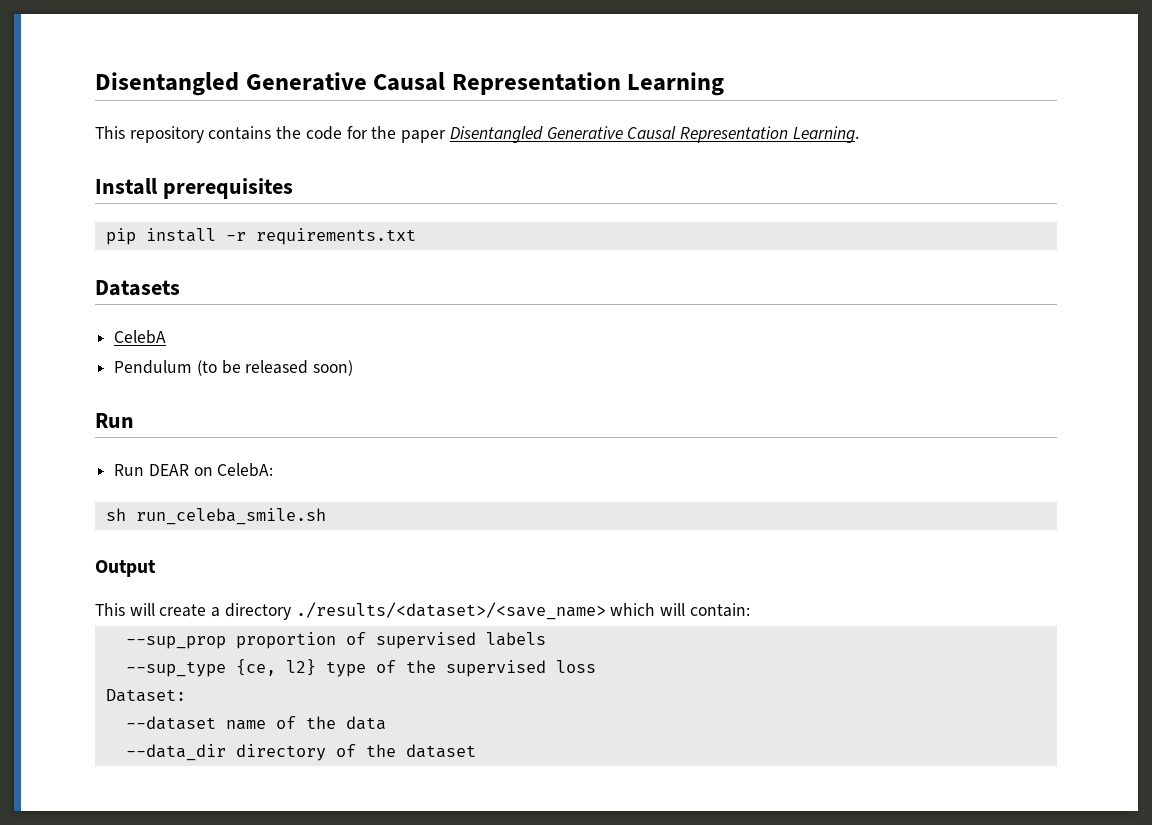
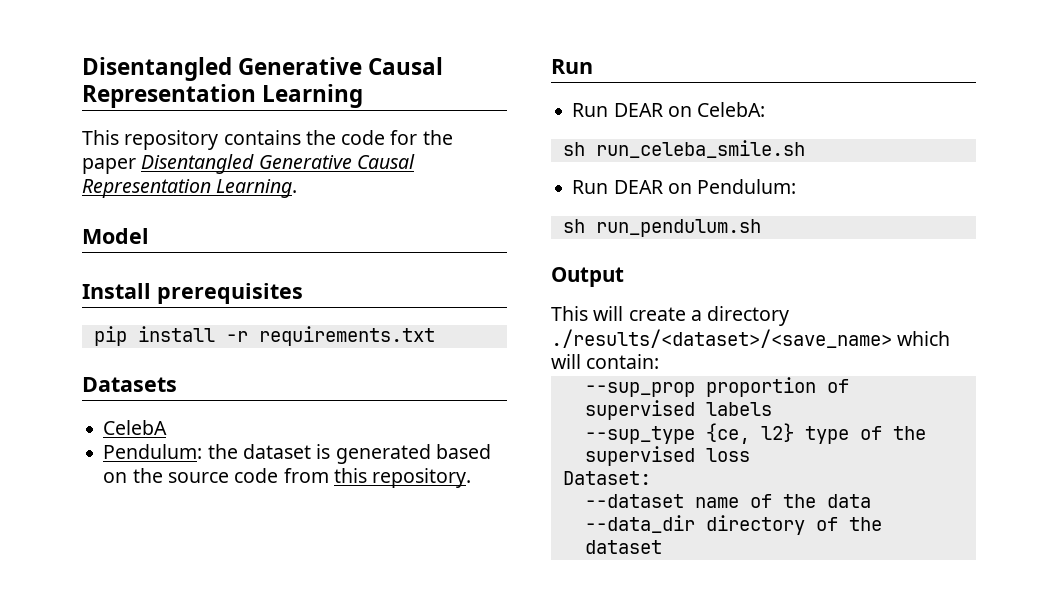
(859, 134) none -> [82,228,149,244] // Model
[114,360,354,376] Pendulum (to be released soon) -> [103,444,491,464] [103,468,472,488] Pendulum: the dataset is generated based on the source code from this repository.
(326, 516) none -> [572,179,797,194] [562,219,761,237] // Run DEAR on Pendulum: // sh run_pendulum.sh

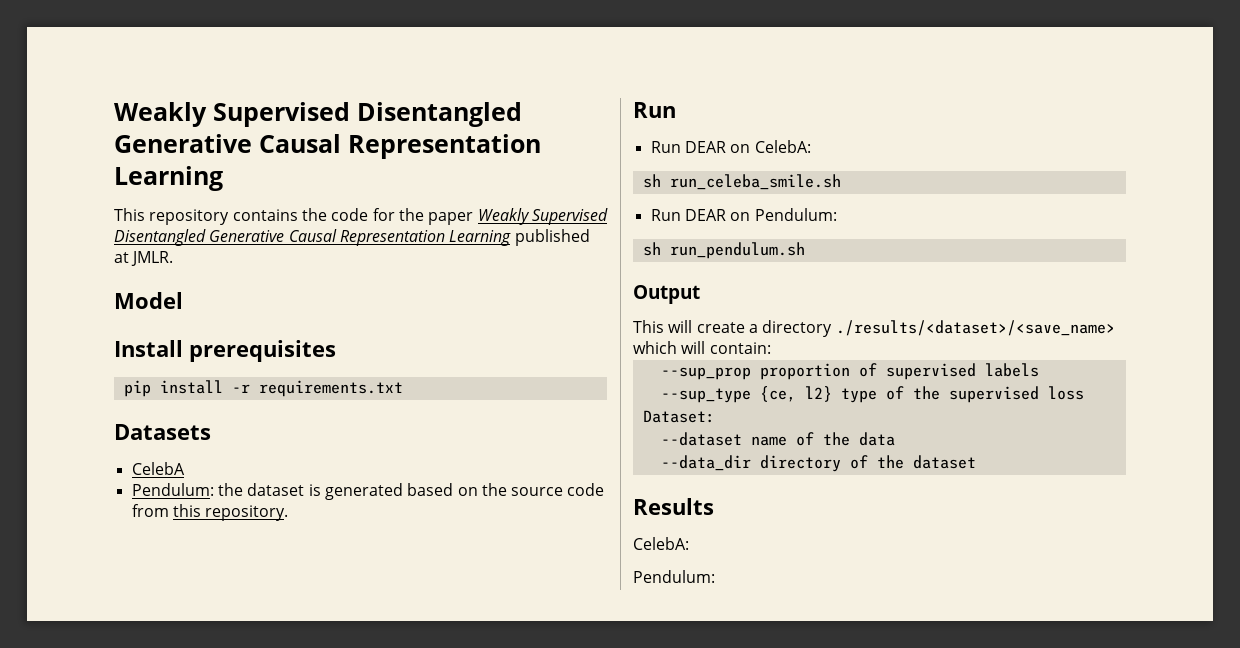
(82, 69) none -> [114,102,350,127] Weakly Supervised
[141,154,415,174] [82,179,298,198] Disentangled Generative Causal Representation Learning. -> [477,208,608,225] [114,229,590,246] [114,251,174,266] Weakly Supervised Disentangled Generative Causal Representation Learning published at JMLR.
(662, 547) none -> [633,498,714,515] [633,537,689,550] [633,570,715,583] // Results // CelebA: // Pendulum:

